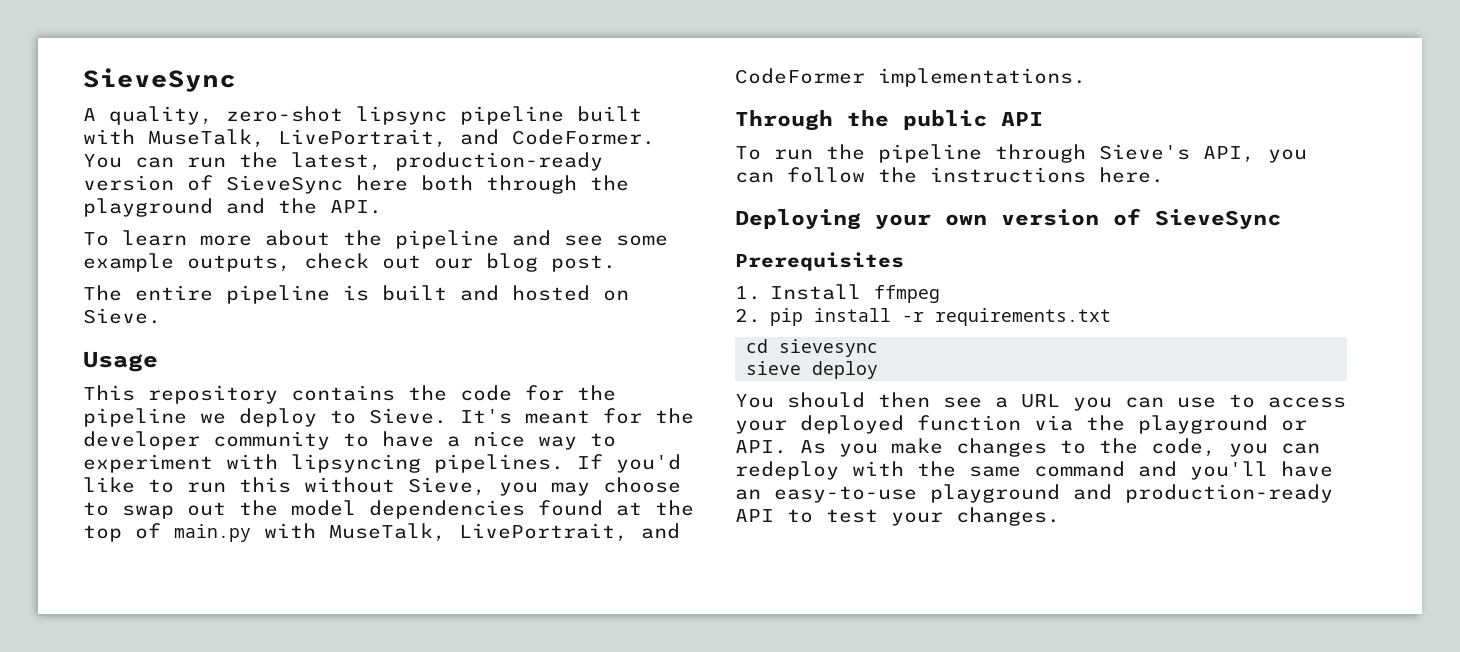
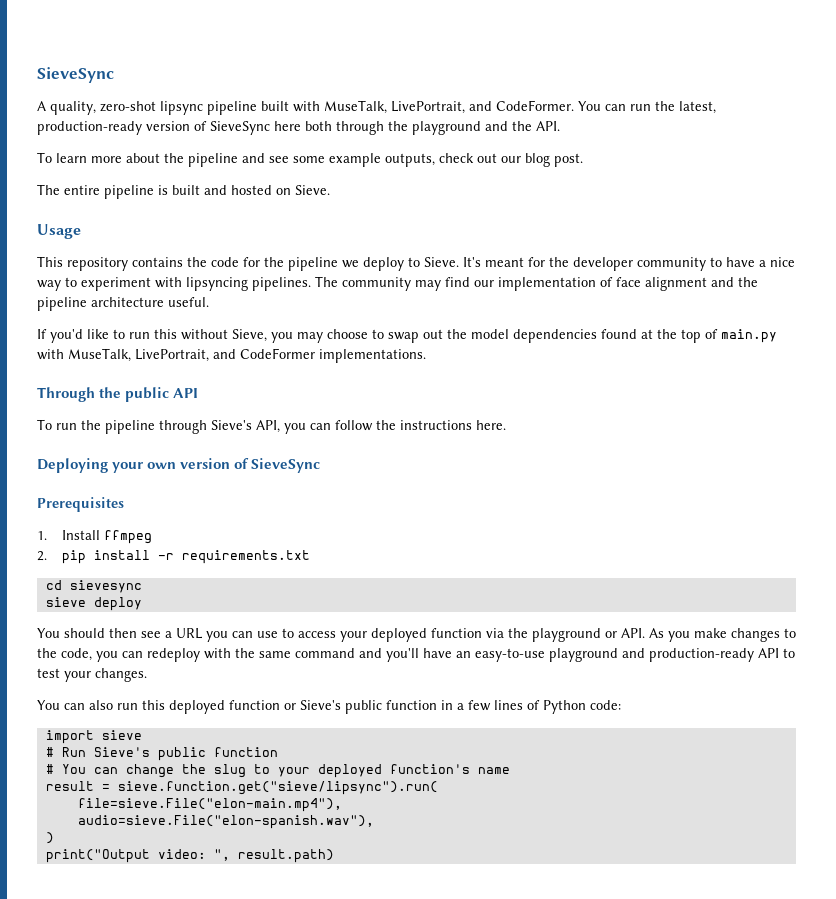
(564, 463) none -> [315,276,758,291] [37,297,209,311] The community may find our implementation of face alignment and the pipeline architecture useful. //
(1060, 516) none -> [37,700,621,714] [45,730,142,744] [45,747,278,761] [45,764,510,778] [45,781,438,795] [77,798,342,812] [77,815,374,829] [45,832,54,844] [45,849,334,863] // You can also run this deployed function or Sieve's public function in a few lines of Python code: // import sieve // # Run Sieve's public function // # You can change the slug to your deployed function's name // result = sieve.function.get("sieve/lipsync").run( // file=sieve.File("elon-main.mp4"), // audio=sieve.File("elon-spanish.wav"), // ) // print("Output video: ", result.path)

